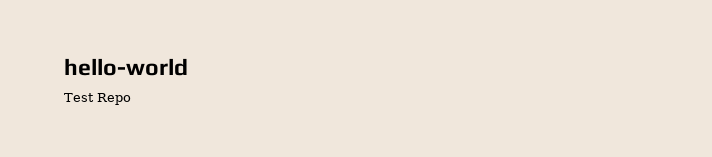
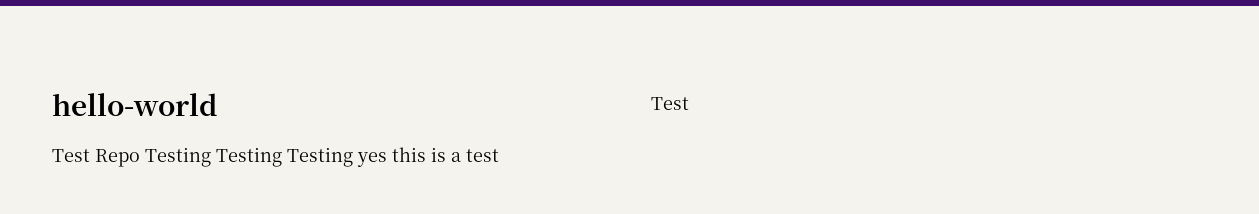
(131, 99) none -> [145,147,499,167] [651,97,689,110] Testing Testing Testing yes this is a test // Test

